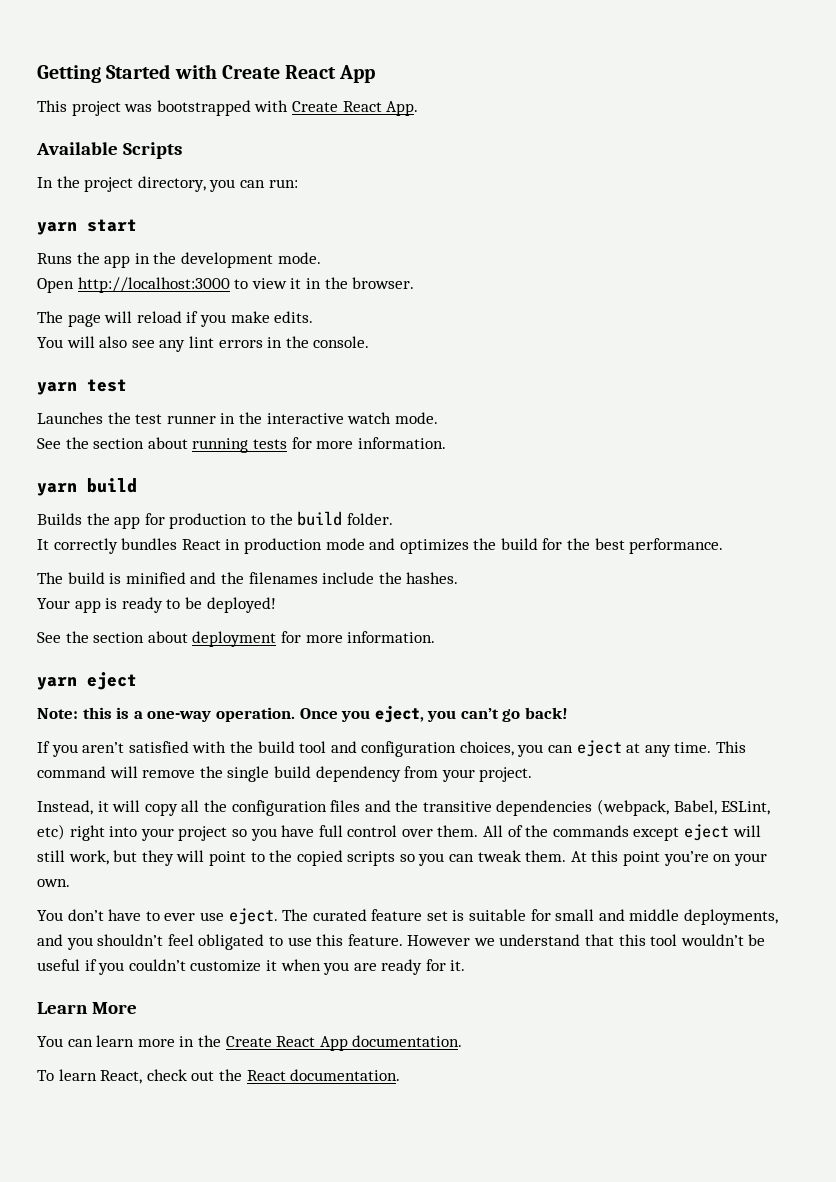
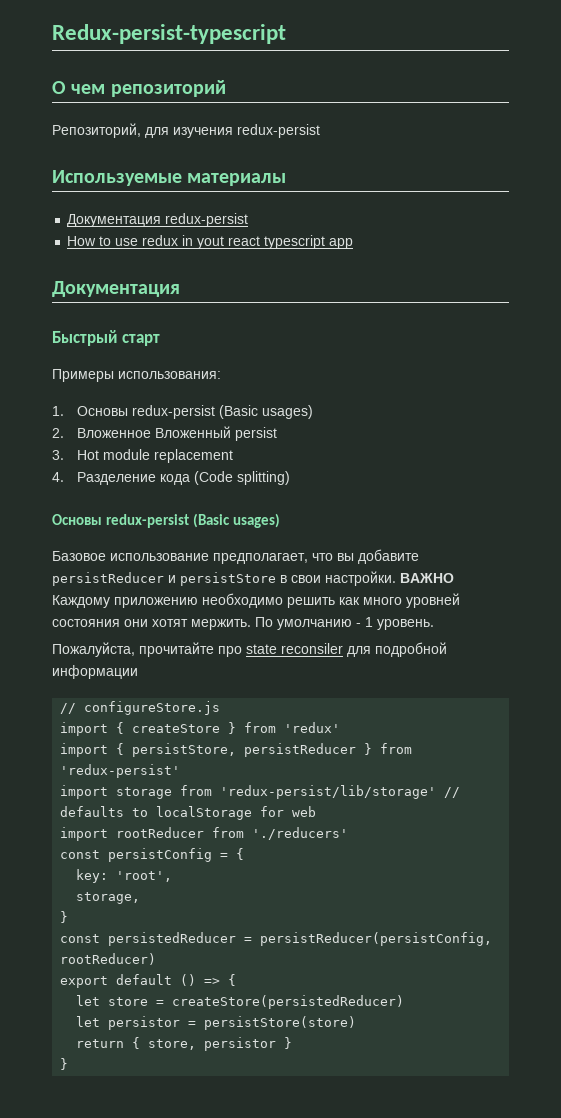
[37,64,376,83] [37,100,419,116] [36,142,182,159] [37,176,298,192] [37,219,137,235] [37,252,321,268] [37,277,415,293] [37,311,314,327] [37,336,370,352] [37,379,127,395] [37,412,438,424] [37,437,446,453] [37,478,137,496] [37,511,393,529] [37,538,724,554] [37,572,459,584] [37,597,276,613] [37,631,436,647] [37,672,137,690] [37,705,569,723] [37,740,747,757] [37,766,533,782] [37,799,771,816] [37,824,761,841] [37,850,767,866] [37,879,70,887] [37,908,779,925] [37,934,766,950] [37,959,466,975] [37,1002,137,1014] [37,1035,463,1051] [37,1069,401,1084] Getting Started with Create React App // This project was bootstrapped with Create React App. // Available Scripts // In the project directory, you can run: // yarn start // Runs the app in the development mode. // Open http://localhost:3000 to view it in the browser. // The page will reload if you make edits. // You will also see any lint errors in the console. // yarn test // Launches the test runner in the interactive watch mode. // See the section about running tests for more information. // yarn build // Builds the app for production to the build folder. // It correctly bundles React in production mode and optimizes the build for the best performance. // The build is minified and the filenames include the hashes. // Your app is ready to be deployed! // See the section about deployment for more information. // yarn eject // Note: this is a one-way operation. Once you eject, you can’t go back! // If you aren’t satisfied with the build tool and configuration choices, you can eject at any time. This command will remove the single build dependency from your project. // Instead, it will copy all the configuration files and the transitive dependencies (webpack, Babel, ESLint, etc) right into your project so you have full control over them. All of the commands except eject will still work, but they will point to the copied scripts so you can tweak them. At this point you’re on your own. // You don’t have to ever use eject. The curated feature set is suitable for small and middle deployments, and you shouldn’t feel obligated to use this feature. However we understand that this tool wouldn’t be useful if you couldn’t customize it when you are ready for it. // Learn More // You can learn more in the Create React App documentation. // To learn React, check out the React documentation. -> [52,24,286,44] [52,80,226,97] [52,123,320,138] [52,170,287,186] [67,213,249,227] [67,235,354,249] [52,281,180,297] [52,330,160,346] [52,369,221,382] [52,405,313,419] [52,426,277,441] [52,449,233,463] [52,471,290,485] [52,513,281,528] [52,549,419,564] [52,571,454,586] [52,593,460,608] [52,617,434,630] [52,642,447,657] [52,665,138,679] [60,701,221,715] [60,722,341,736] [60,743,413,757] [60,764,181,778] [60,785,461,799] [60,806,317,820] [60,827,349,841] [60,848,245,862] [76,869,173,883] [76,892,141,904] [60,911,69,923] [60,932,493,946] [60,953,157,965] [60,974,237,988] [76,995,405,1009] [76,1016,357,1030] [76,1037,293,1051] [60,1058,69,1070] Redux-persist-typescript // О чем репозиторий // Репозиторий, для изучения redux-persist // Используемые материалы // Документация redux-persist // How to use redux in yout react typescript app // Документация // Быстрый старт // Примеры использования: // 1. Основы redux-persist (Basic usages) // 2. Вложенное Вложенный persist // 3. Hot module replacement // 4. Разделение кода (Code splitting) // Основы redux-persist (Basic usages) // Базовое использование предполагает, что вы добавите persistReducer и persistStore в свои настройки. ВАЖНО Каждому приложению необходимо решить как много уровней состояния они хотят мержить. По умолчанию - 1 уровень. // Пожалуйста, прочитайте про state reconsiler для подробной информации // // configureStore.js // import { createStore } from 'redux' // import { persistStore, persistReducer } from 'redux-persist' // import storage from 'redux-persist/lib/storage' // defaults to localStorage for web // import rootReducer from './reducers' // const persistConfig = { // key: 'root', // storage, // } // const persistedReducer = persistReducer(persistConfig, rootReducer) // export default () => { // let store = createStore(persistedReducer) // let persistor = persistStore(store) // return { store, persistor } // }

